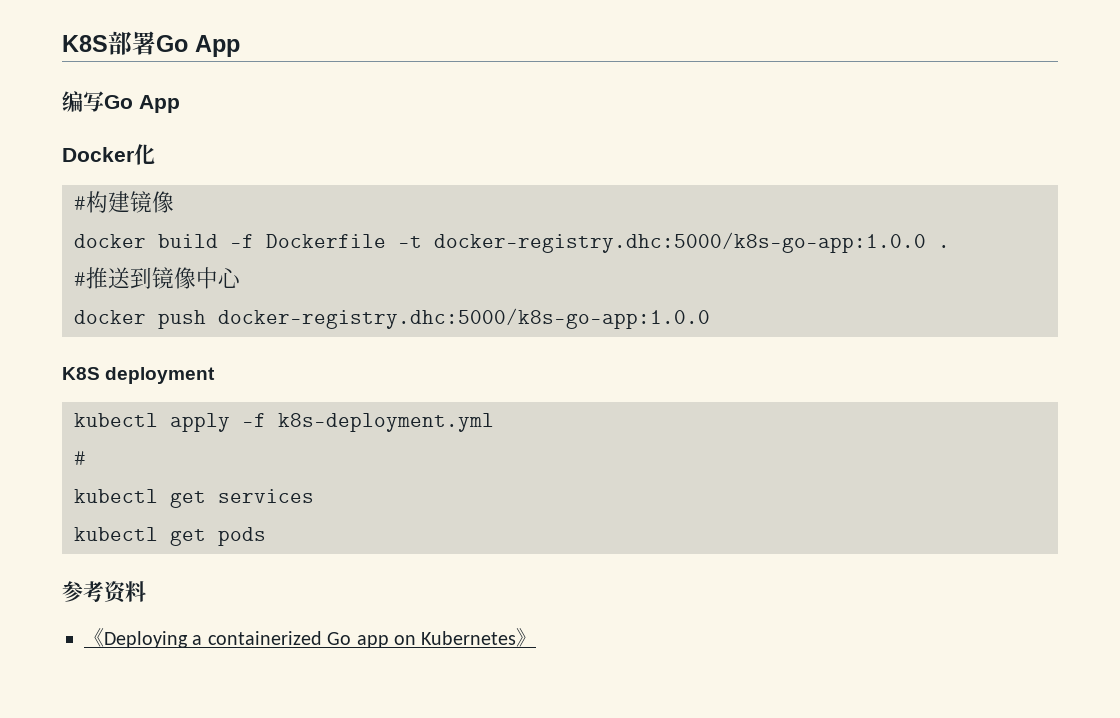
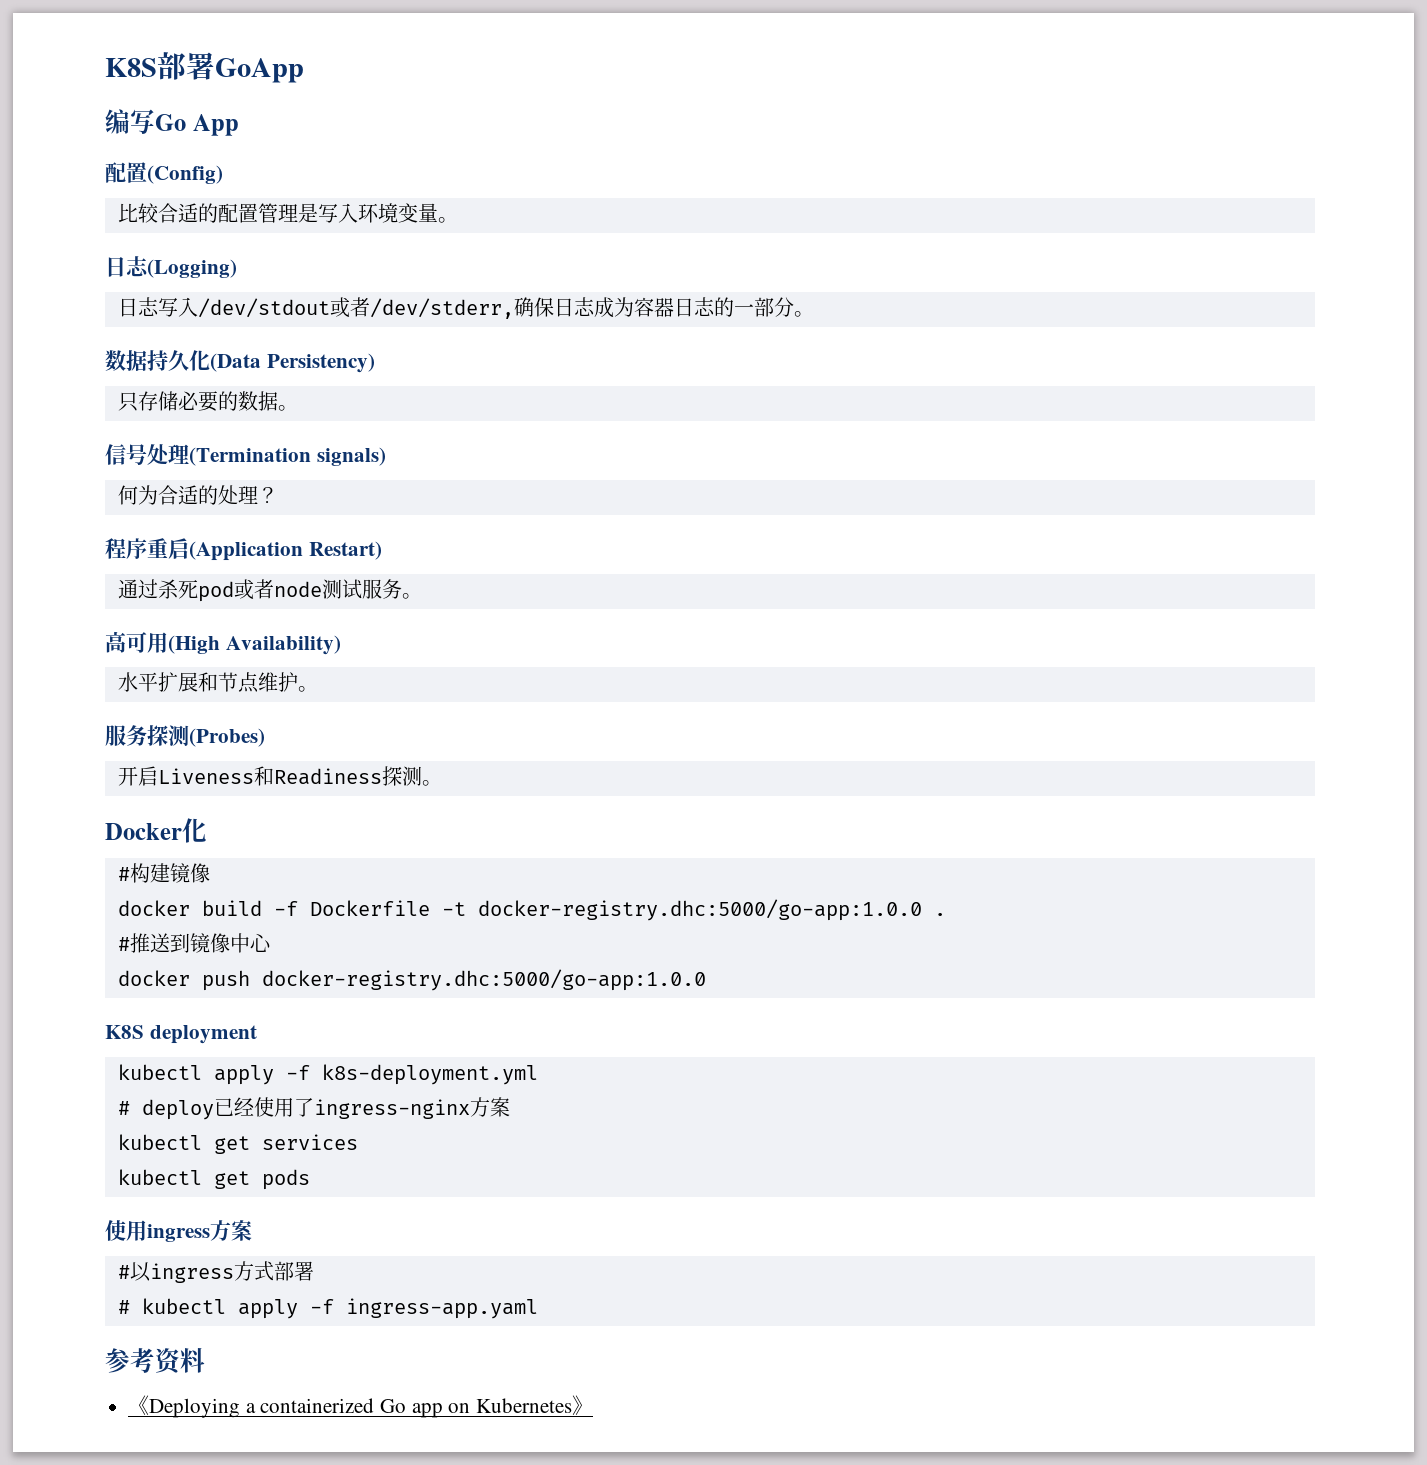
[156,35,240,57] Go App -> [215,58,304,83] GoApp
(180, 104) none -> [105,162,223,184] [117,203,458,223] [105,256,237,278] [117,297,814,319] [105,350,375,373] [117,391,298,412] [105,444,386,466] [117,485,278,505] [105,538,382,561] [117,579,422,602] [105,631,341,655] [117,672,318,693] [105,725,265,747] [117,766,442,786] // 配置(Config) // 比较合适的配置管理是写入环境变量。 // 日志(Logging) // 日志写入/dev/stdout或者/dev/stderr,确保日志成为容器日志的一部分。 // 数据持久化(Data Persistency) // 只存储必要的数据。 // 信号处理(Termination signals) // 何为合适的处理？ // 程序重启(Application Restart) // 通过杀死pod或者node测试服务。 // 高可用(High Availability) // 水平扩展和节点维护。 // 服务探测(Probes) // 开启Liveness和Readiness探测。
[434,232,926,253] docker-registry.dhc:5000/k8s-go-app:1.0.0 -> [477,899,922,921] docker-registry.dhc:5000/go-app:1.0.0
[218,308,710,329] docker-registry.dhc:5000/k8s-go-app:1.0.0 -> [261,969,706,991] docker-registry.dhc:5000/go-app:1.0.0
(86, 458) none -> [141,1097,510,1120] deploy已经使用了ingress-nginx方案
(266, 536) none -> [105,1220,252,1242] [117,1261,314,1283] [117,1298,538,1319] // 使用ingress方案 // #以ingress方式部署 // # kubectl apply -f ingress-app.yaml

